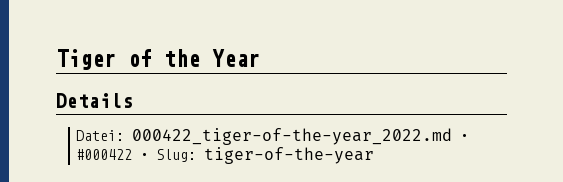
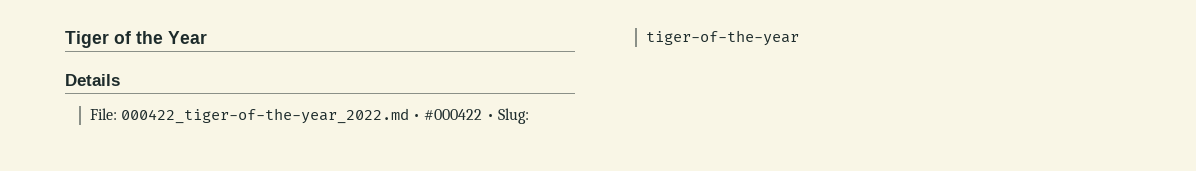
[76,130,125,141] Datei: -> [89,108,117,120] File:

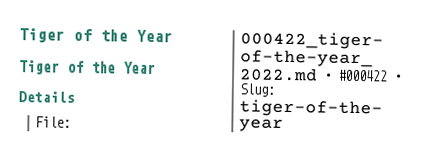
[65,31,207,48] Tiger of the Year -> [19,28,173,43] [19,60,156,75] Tiger of the Year // Tiger of the Year

